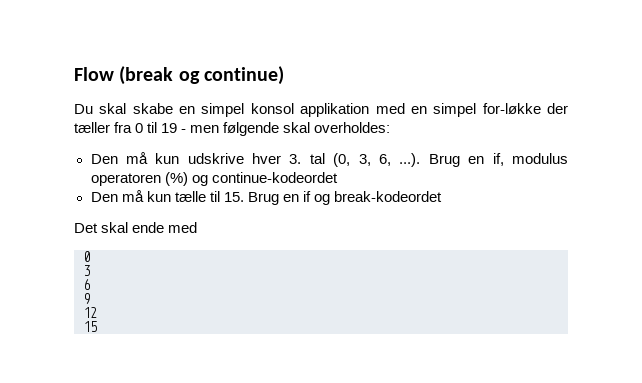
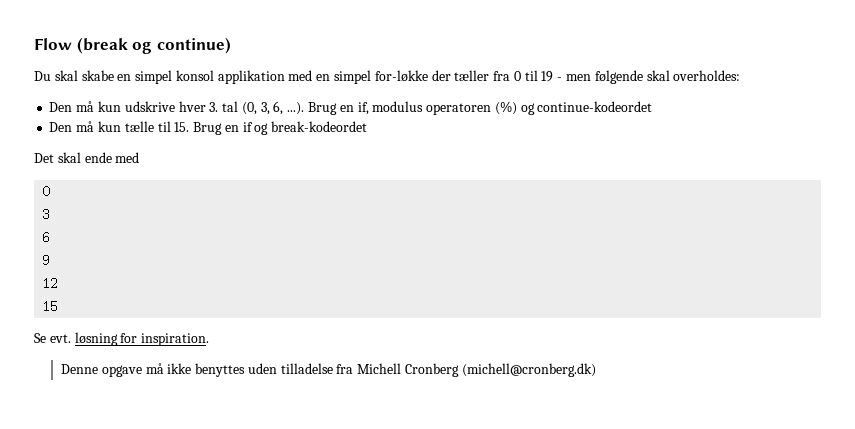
(97, 326) none -> [34,332,210,346] [60,363,596,377] // Se evt. løsning for inspiration. // Denne opgave må ikke benyttes uden tilladelse fra Michell Cronberg (michell@cronberg.dk)

